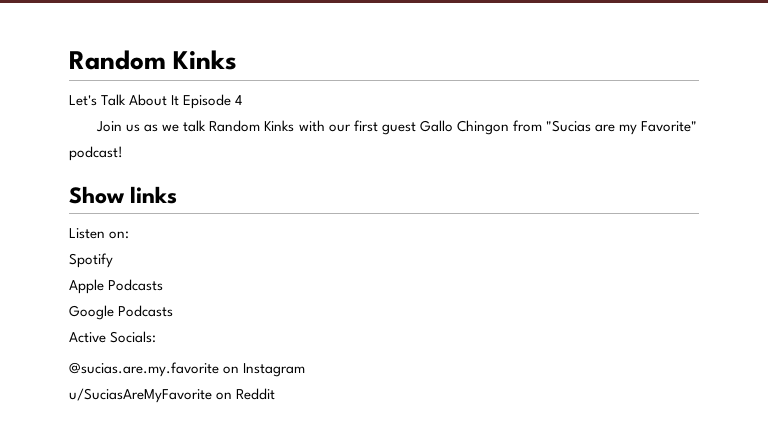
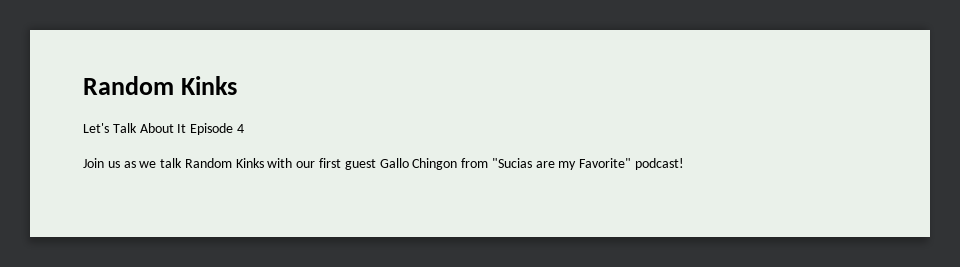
[69,186,178,204] [69,228,130,239] [69,253,113,268] [69,279,164,294] [69,305,174,320] [69,331,157,343] [69,362,306,377] [69,388,276,403] // Show links // Listen on: // Spotify // Apple Podcasts // Google Podcasts // Active Socials: // @sucias.are.my.favorite on Instagram // u/SuciasAreMyFavorite on Reddit -> (685, 164) none

